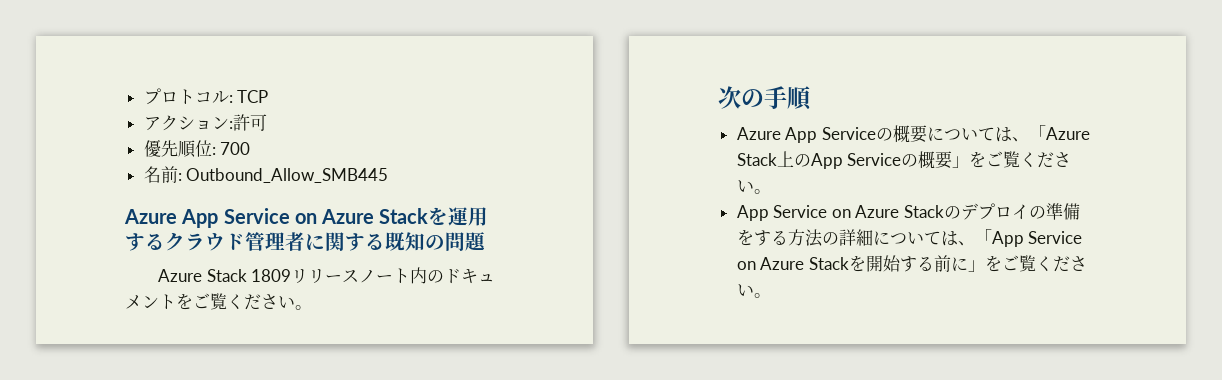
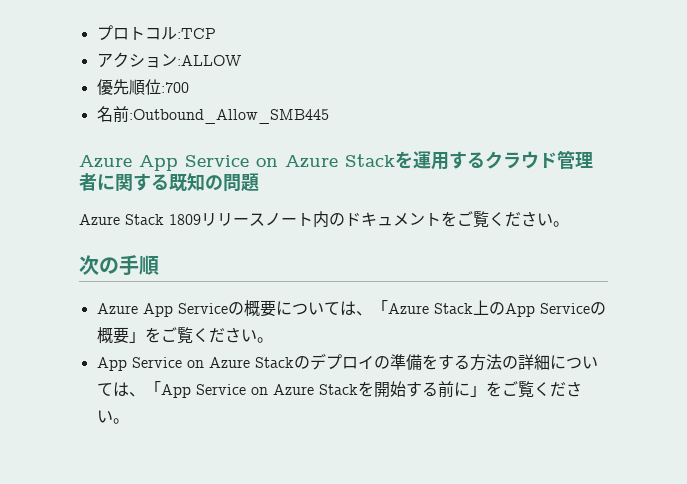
[228,90,269,103] : TCP -> [176,28,216,39] :TCP
[228,114,267,131] :許可 -> [176,55,241,66] :ALLOW
[211,142,251,155] : 700 -> [160,82,189,93] :700
[177,168,389,183] : Outbound_Allow_SMB445 -> [128,109,329,124] :Outbound_Allow_SMB445

